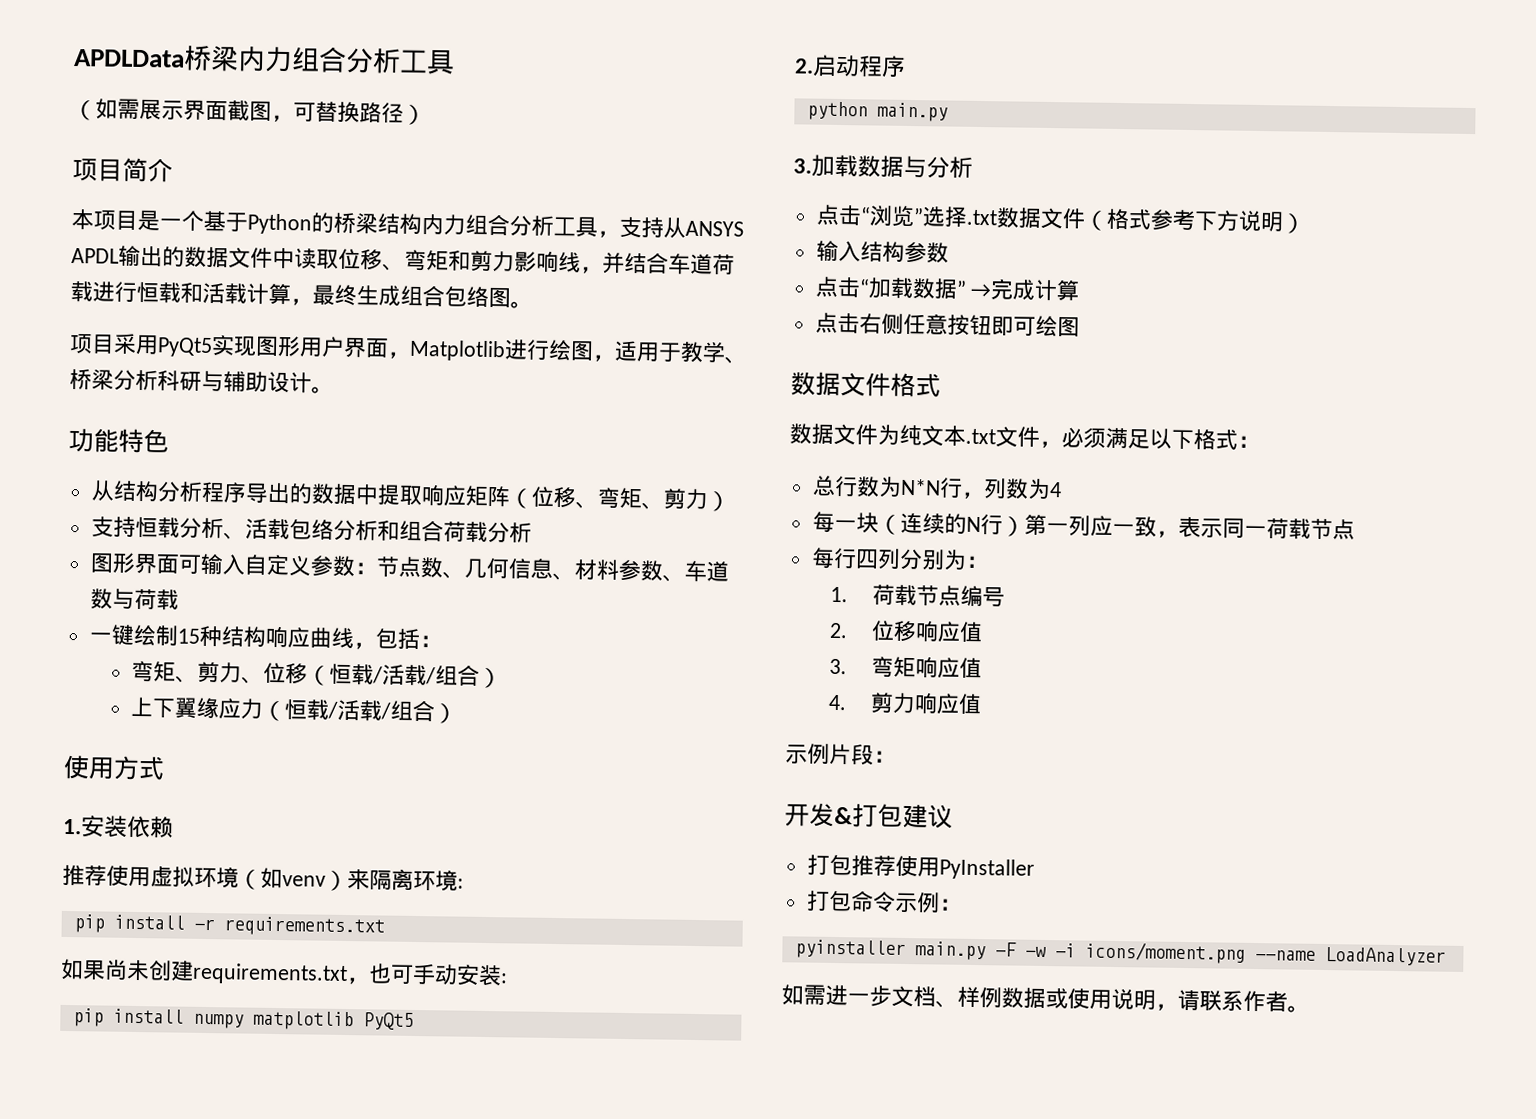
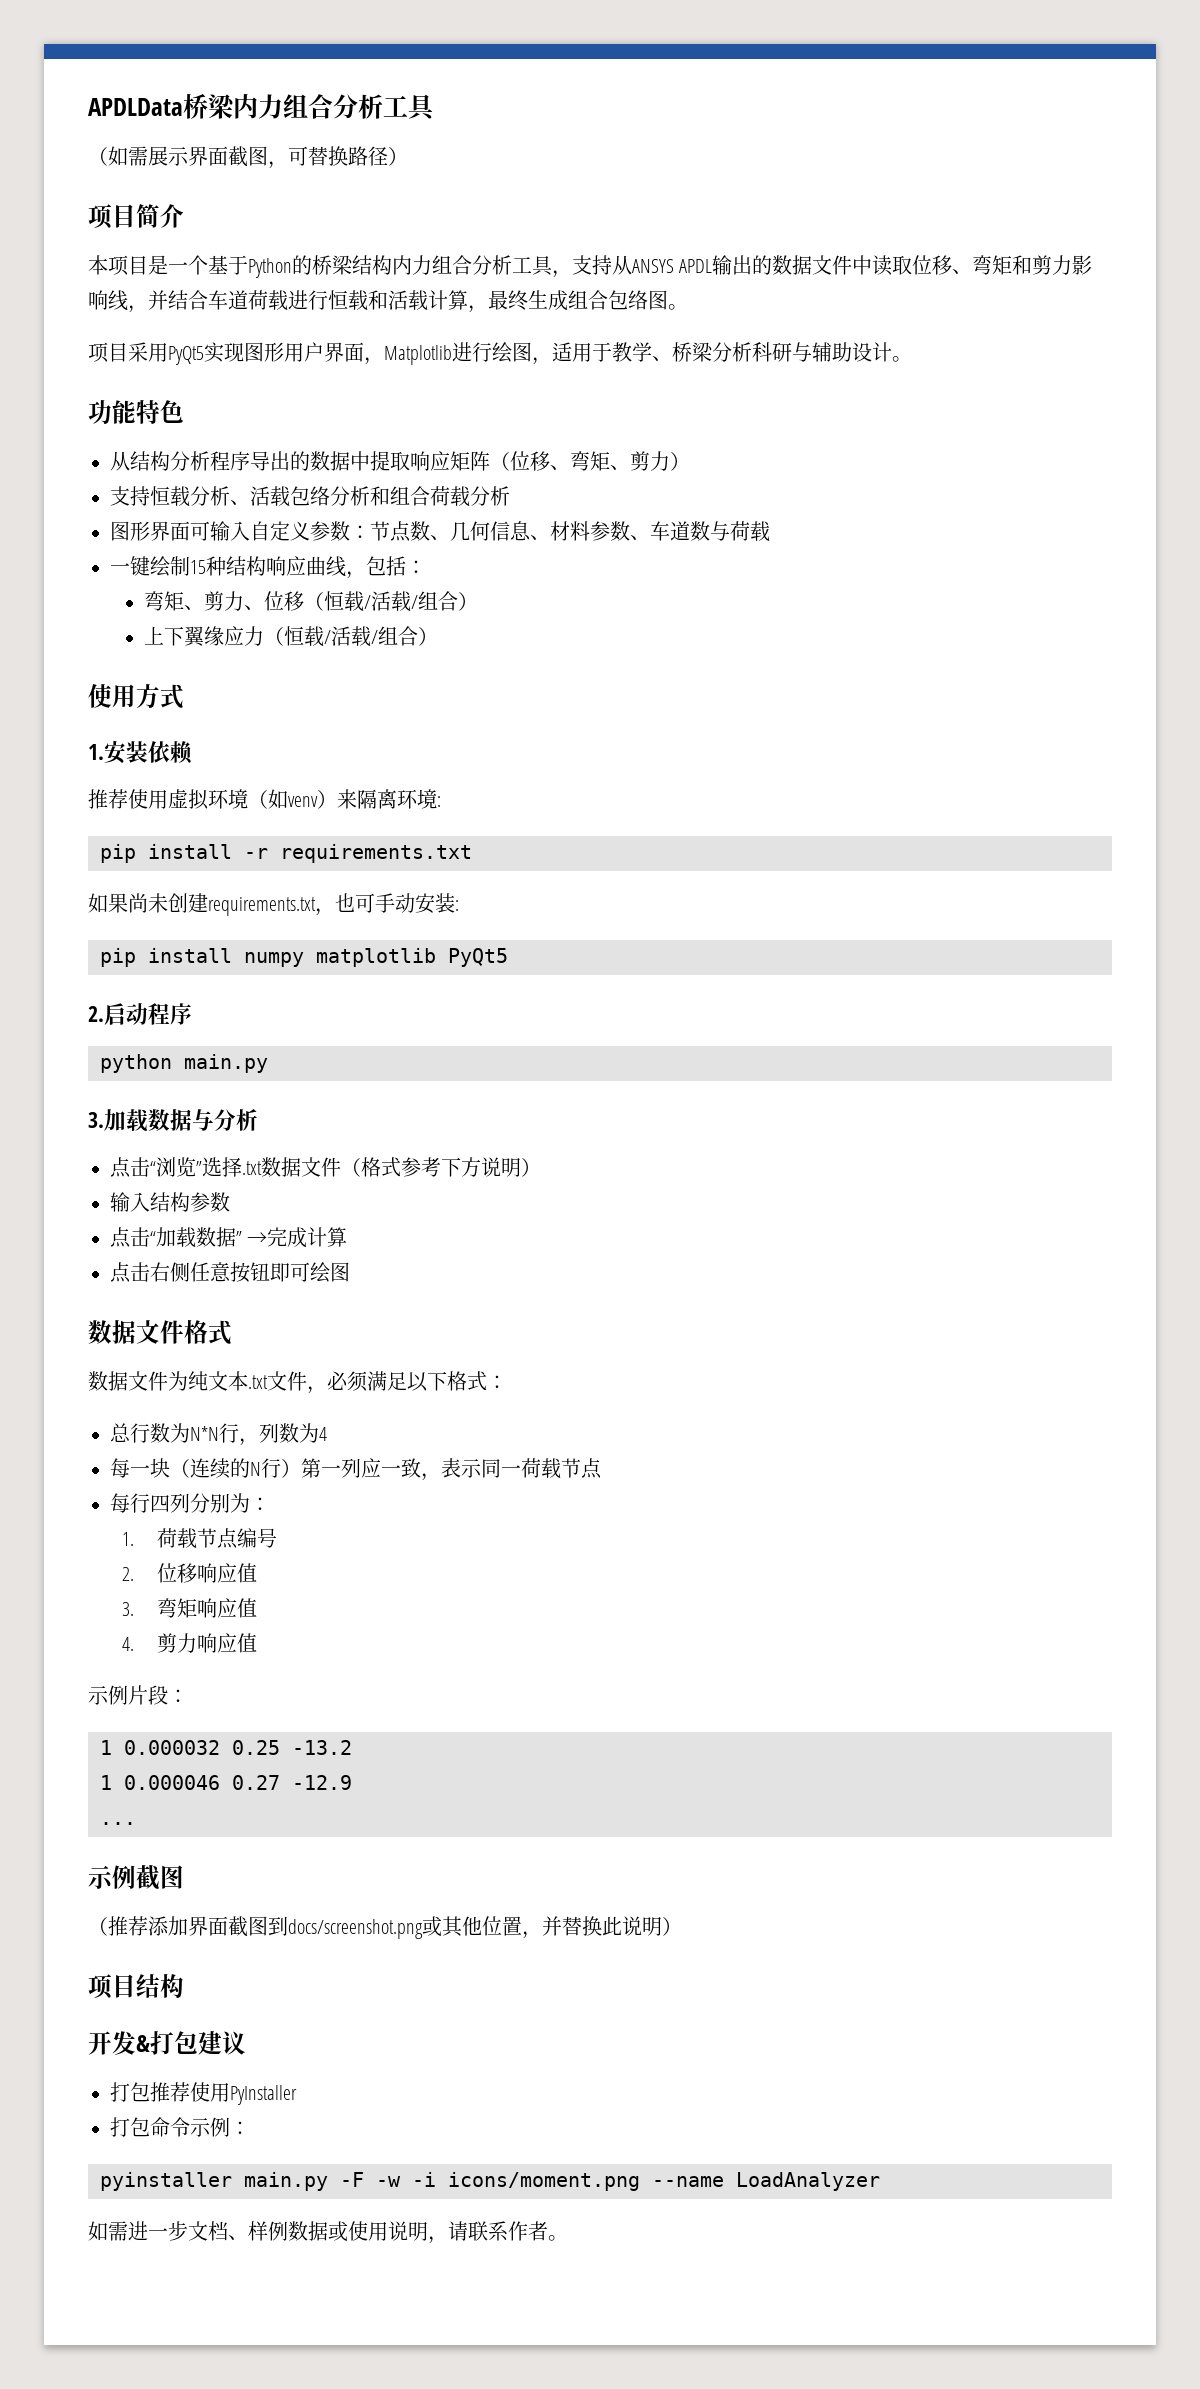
(896, 756) none -> [100,1740,352,1755] [100,1775,352,1790] [100,1822,136,1825] [88,1865,184,1890] [88,1916,682,1939] [88,1974,184,1999] // 1 0.000032 0.25 -13.2 // 1 0.000046 0.27 -12.9 // ... // 示例截图 // （推荐添加界面截图到docs/screenshot.png或其他位置，并替换此说明） // 项目结构

